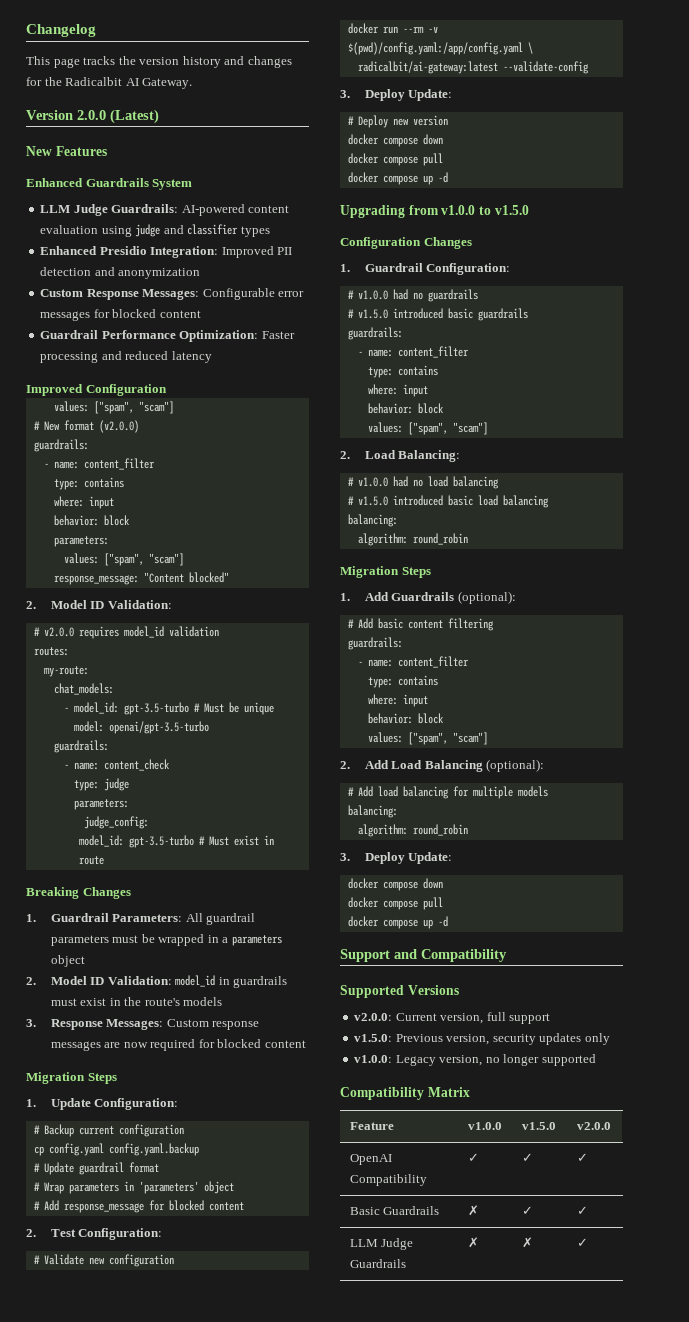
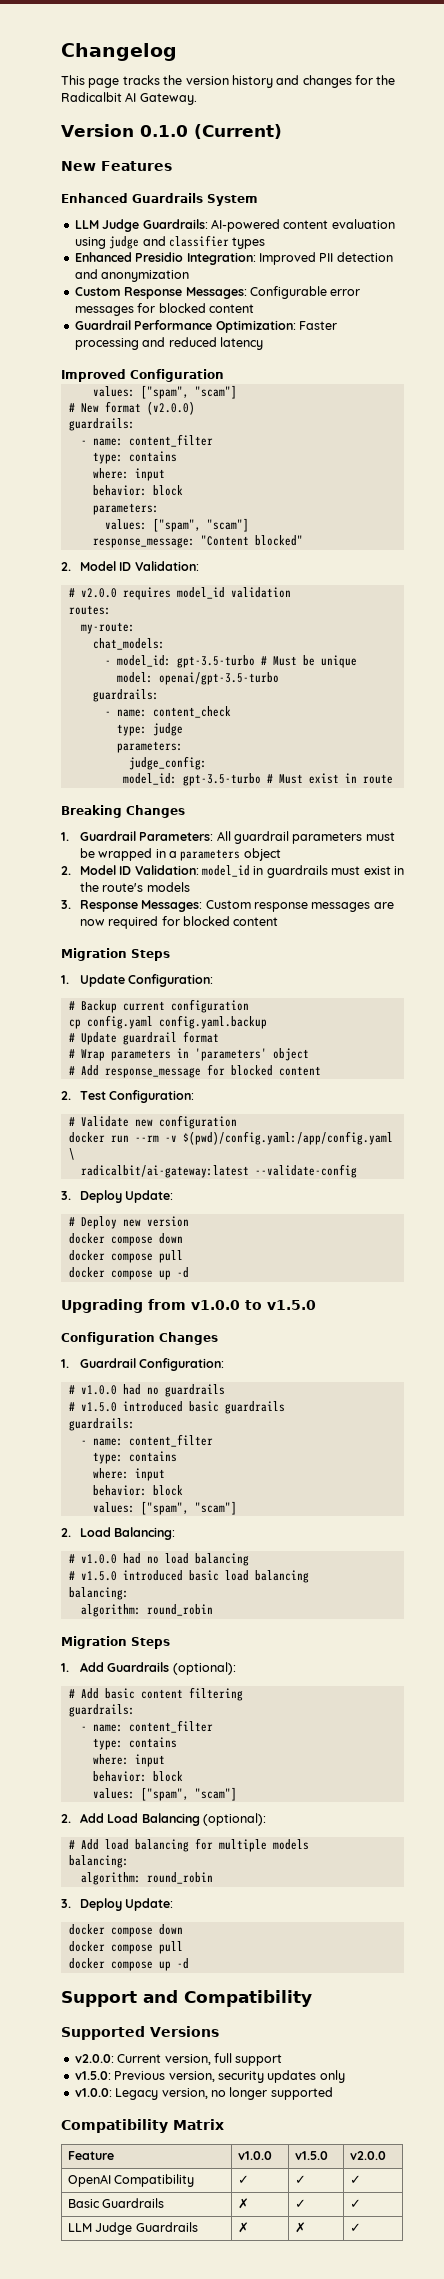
[77,109,159,124] 2.0.0 (Latest) -> [139,124,282,139] 0.1.0 (Current)

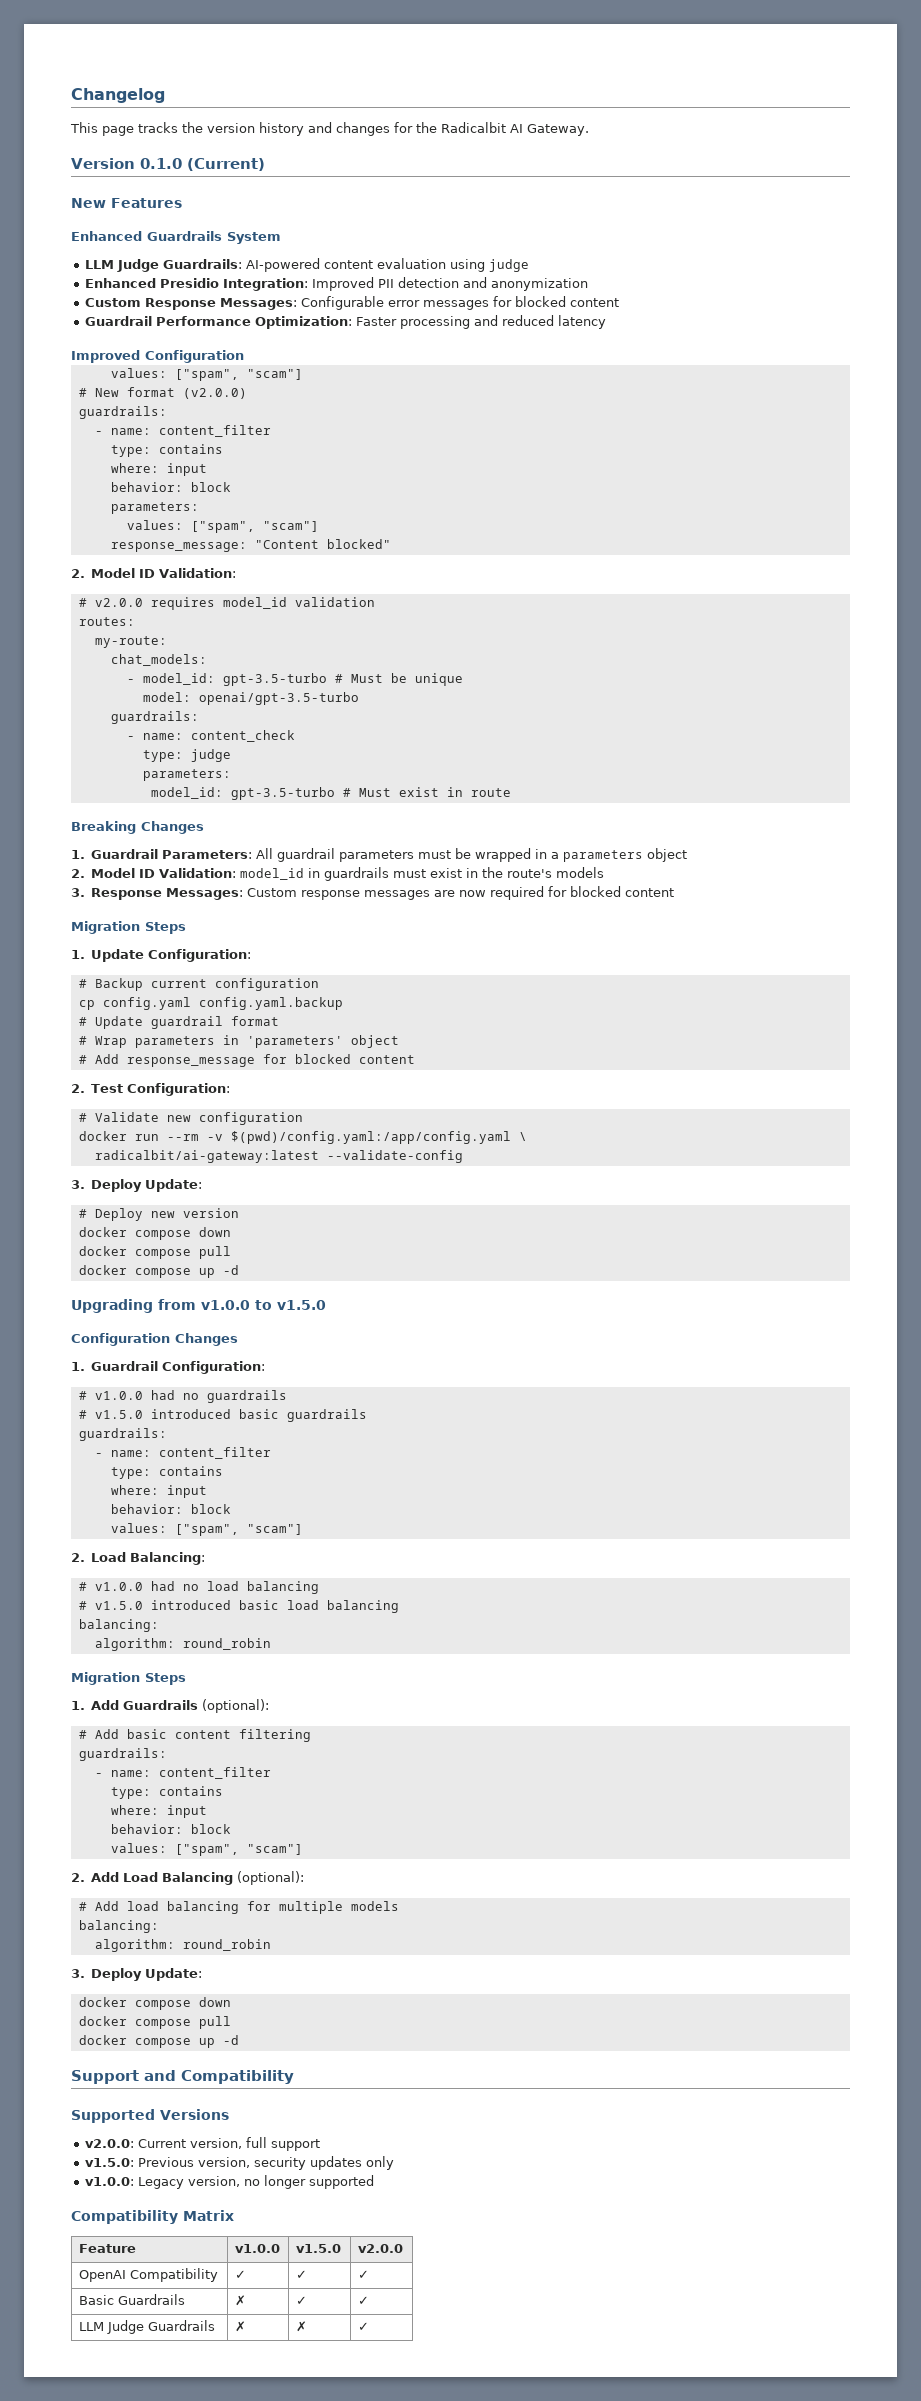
[142,235,266,249] and classifier types -> (529, 265) none
[128,756,207,770] // judge_config: -> (231, 775) none

